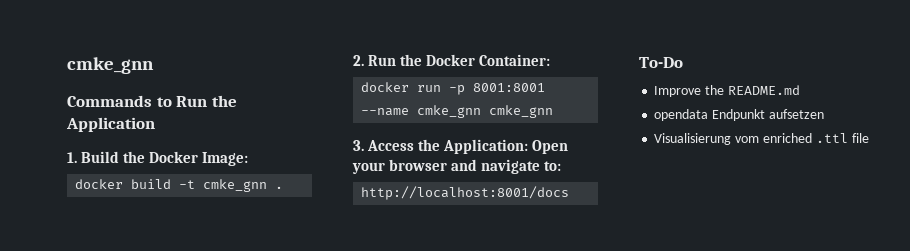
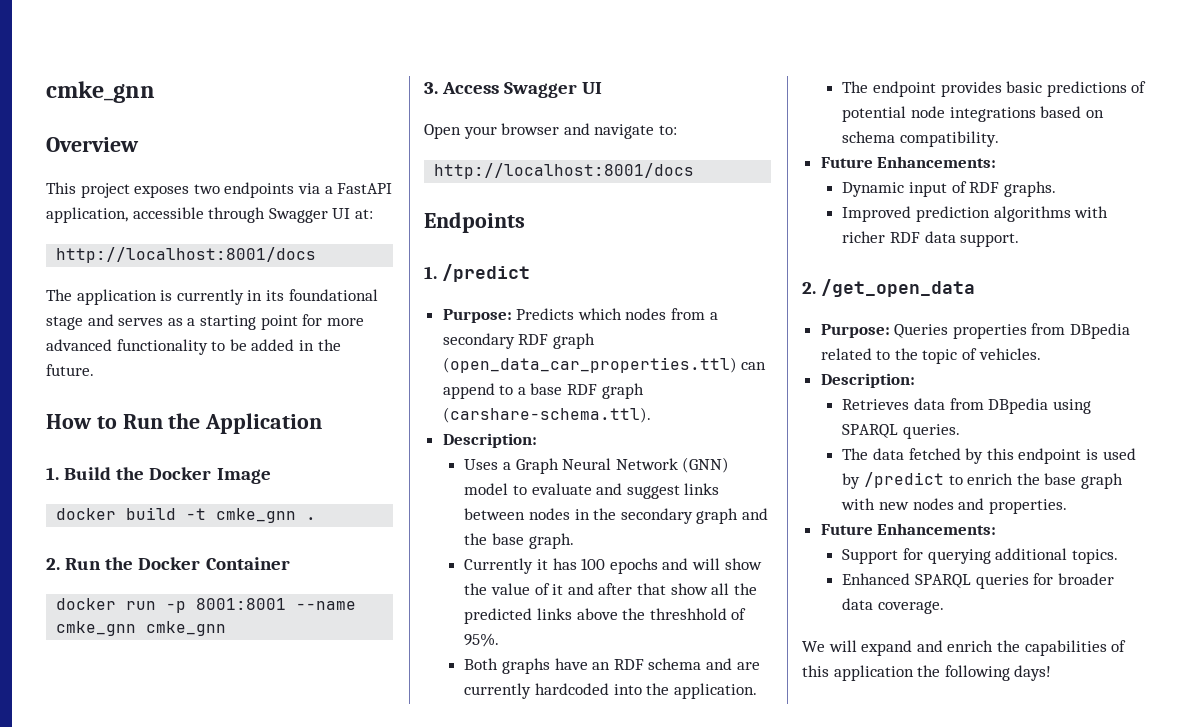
[67,57,154,74] [67,95,152,107] cmke_gnn // Commands -> [46,81,155,103] [46,137,139,152] [46,182,393,198] [46,207,373,223] [56,247,317,263] [46,289,378,305] [46,314,364,330] [46,339,341,355] [46,364,94,376] [46,414,92,429] cmke_gnn // Overview // This project exposes two endpoints via a FastAPI application, accessible through Swagger UI at: // http://localhost:8001/docs // The application is currently in its foundational stage and serves as a starting point for more advanced functionality to be added in the future. // How
[202,152,249,166] Image: -> [216,468,271,484] Image
[479,54,551,66] Container: -> [205,557,290,570] Container
[418,139,529,154] the Application: -> [504,82,603,98] Swagger UI //
[639,57,683,68] [654,85,800,97] [654,109,824,121] [654,133,869,145] To-Do // Improve the README.md // opendata Endpunkt aufsetzen // Visualisierung vom enriched .ttl file -> [424,212,525,233] [424,264,531,282] [442,308,718,323] [442,333,595,349] [442,357,767,373] [442,383,644,399] [442,407,651,423] [442,433,537,448] [464,457,730,474] [464,483,720,499] [464,508,769,524] [464,533,574,549] [464,558,762,574] [464,583,757,595] [464,608,747,624] [464,633,500,647] [464,658,760,674] [464,683,757,699] [842,81,1147,97] [842,106,1104,122] [842,131,1000,147] [820,156,997,168] [842,181,1056,197] [842,206,1109,222] [842,231,1020,247] [802,279,976,297] [820,323,1131,339] [820,348,1041,364] [820,373,915,388] [842,398,1091,414] [842,424,961,439] [842,448,1136,464] [842,472,1124,489] [841,498,1067,514] [820,523,997,535] [842,548,1118,564] [842,573,1114,589] [842,598,945,614] [802,640,1127,656] [802,665,1052,681] Endpoints // 1. /predict // Purpose: Predicts which nodes from a secondary RDF graph (open_data_car_properties.ttl) can append to a base RDF graph (carshare-schema.ttl). // Description: // Uses a Graph Neural Network (GNN) model to evaluate and suggest links between nodes in the secondary graph and the base graph. // Currently it has 100 epochs and will show the value of it and after that show all the predicted links above the threshhold of 95%. // Both graphs have an RDF schema and are currently hardcoded into the application. // The endpoint provides basic predictions of potential node integrations based on schema compatibility. // Future Enhancements: // Dynamic input of RDF graphs. // Improved prediction algorithms with richer RDF data support. // 2. /get_open_data // Purpose: Queries properties from DBpedia related to the topic of vehicles. // Description: // Retrieves data from DBpedia using SPARQL queries. // The data fetched by this endpoint is used by /predict to enrich the base graph with new nodes and properties. // Future Enhancements: // Support for querying additional topics. // Enhanced SPARQL queries for broader data coverage. // We will expand and enrich the capabilities of this application the following days!

